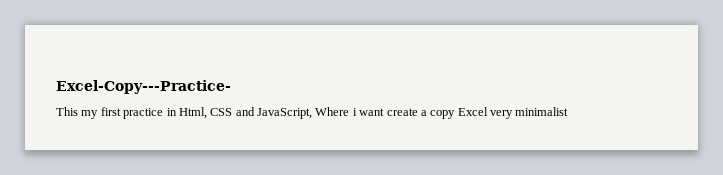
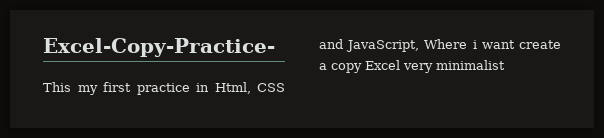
[56,80,231,94] Excel-Copy---Practice- -> [43,38,275,57] Excel-Copy-Practice-

